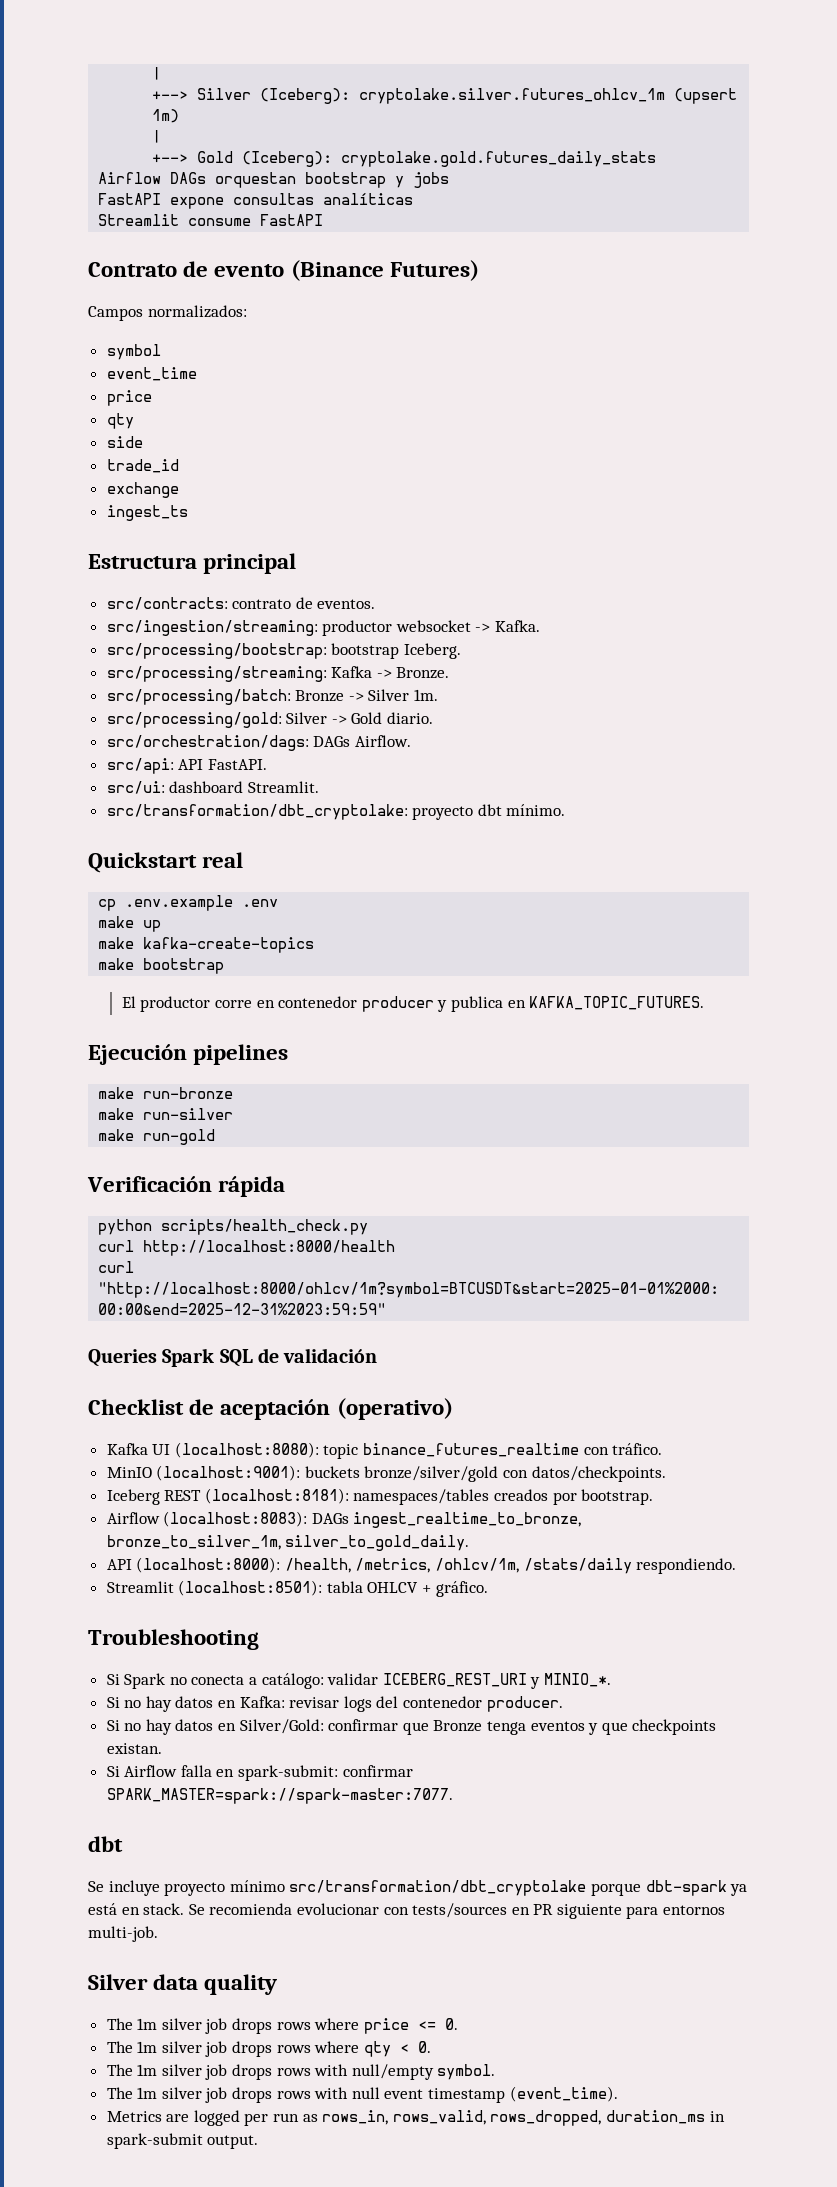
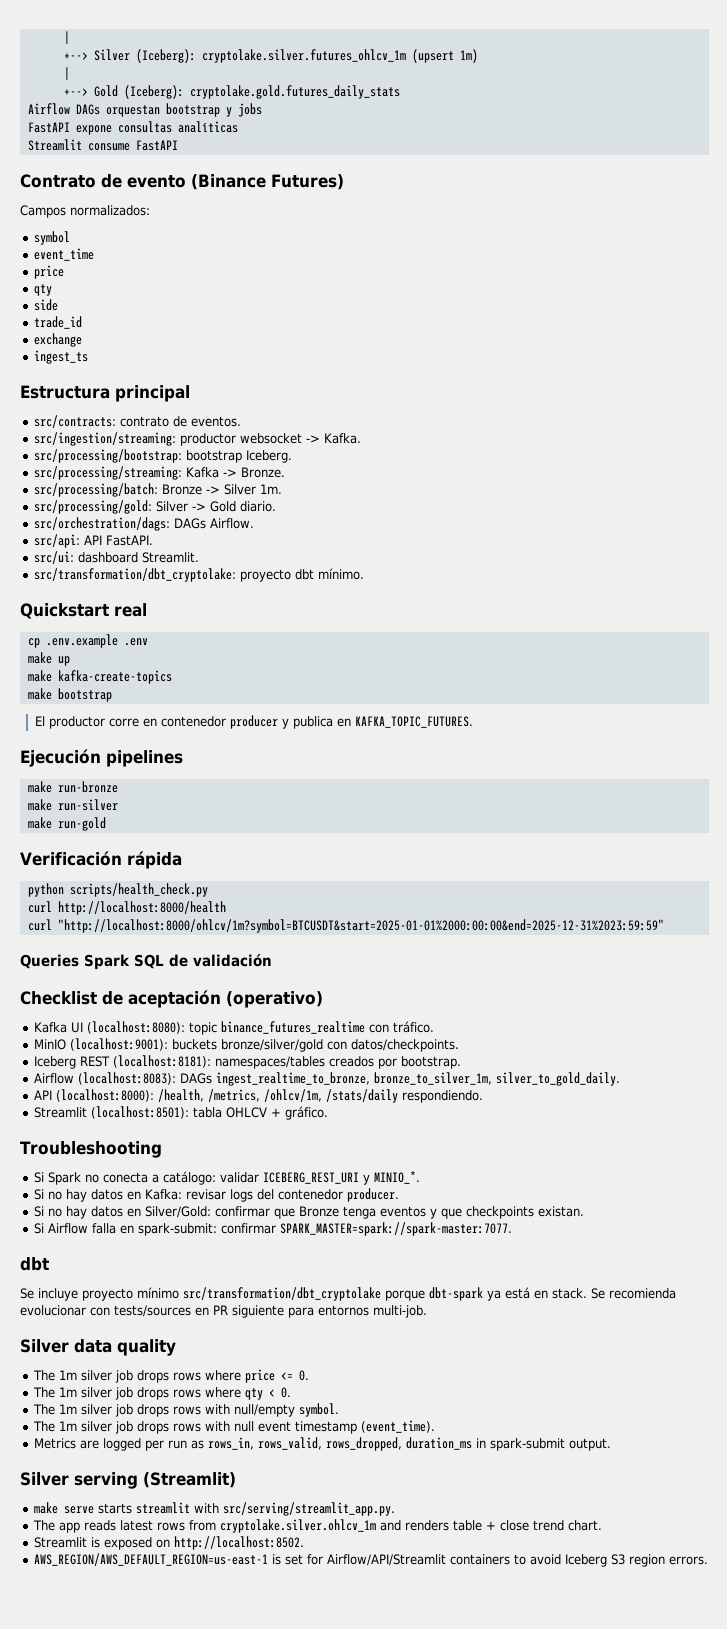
(259, 2142) none -> [20,1472,236,1489] [34,1502,396,1516] [33,1519,603,1533] [34,1536,305,1550] [34,1553,709,1567] // Silver serving (Streamlit) // make serve starts streamlit with src/serving/streamlit_app.py. // The app reads latest rows from cryptolake.silver.ohlcv_1m and renders table + close trend chart. // Streamlit is exposed on http://localhost:8502. // AWS_REGION/AWS_DEFAULT_REGION=us-east-1 is set for Airflow/API/Streamlit containers to avoid Iceberg S3 region errors.

